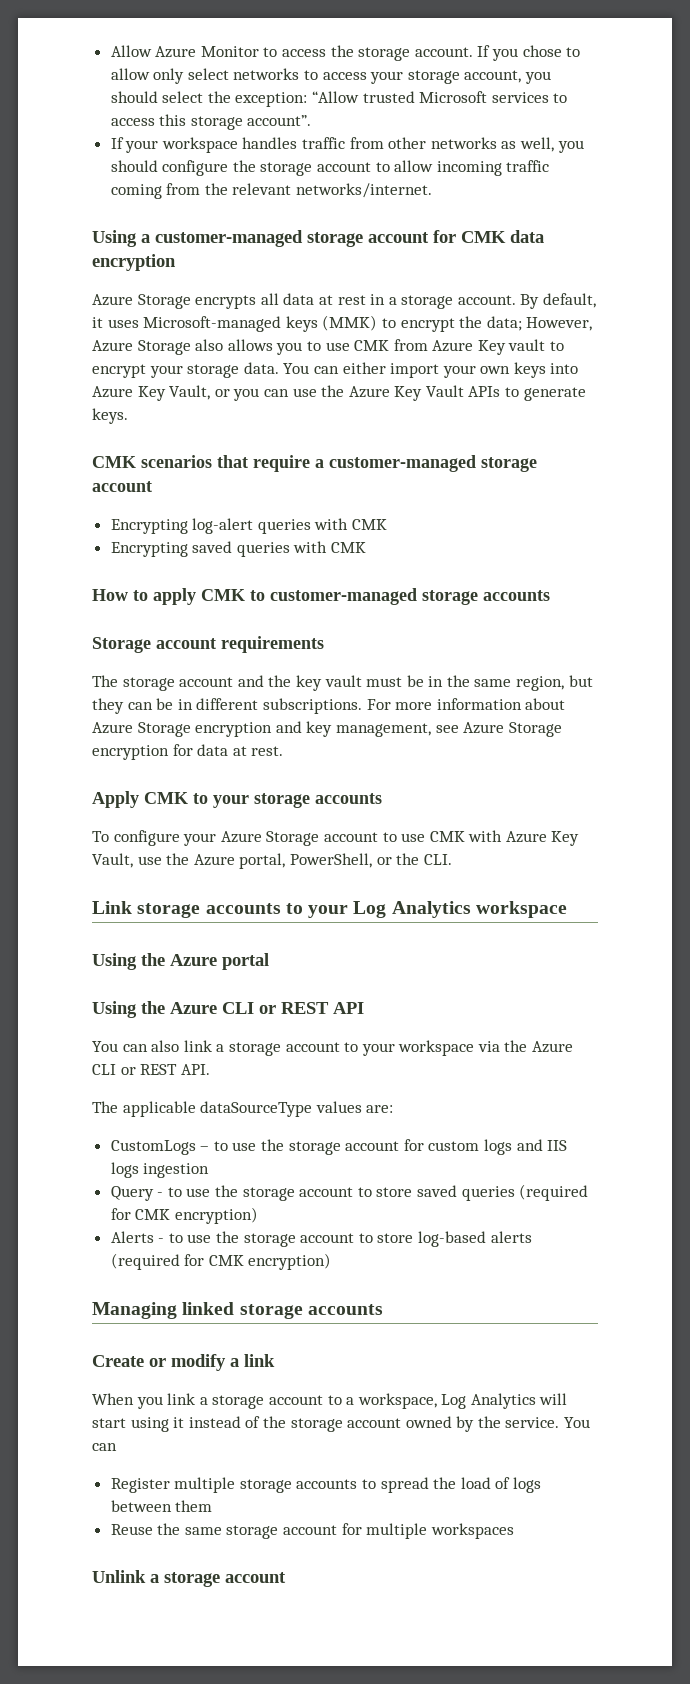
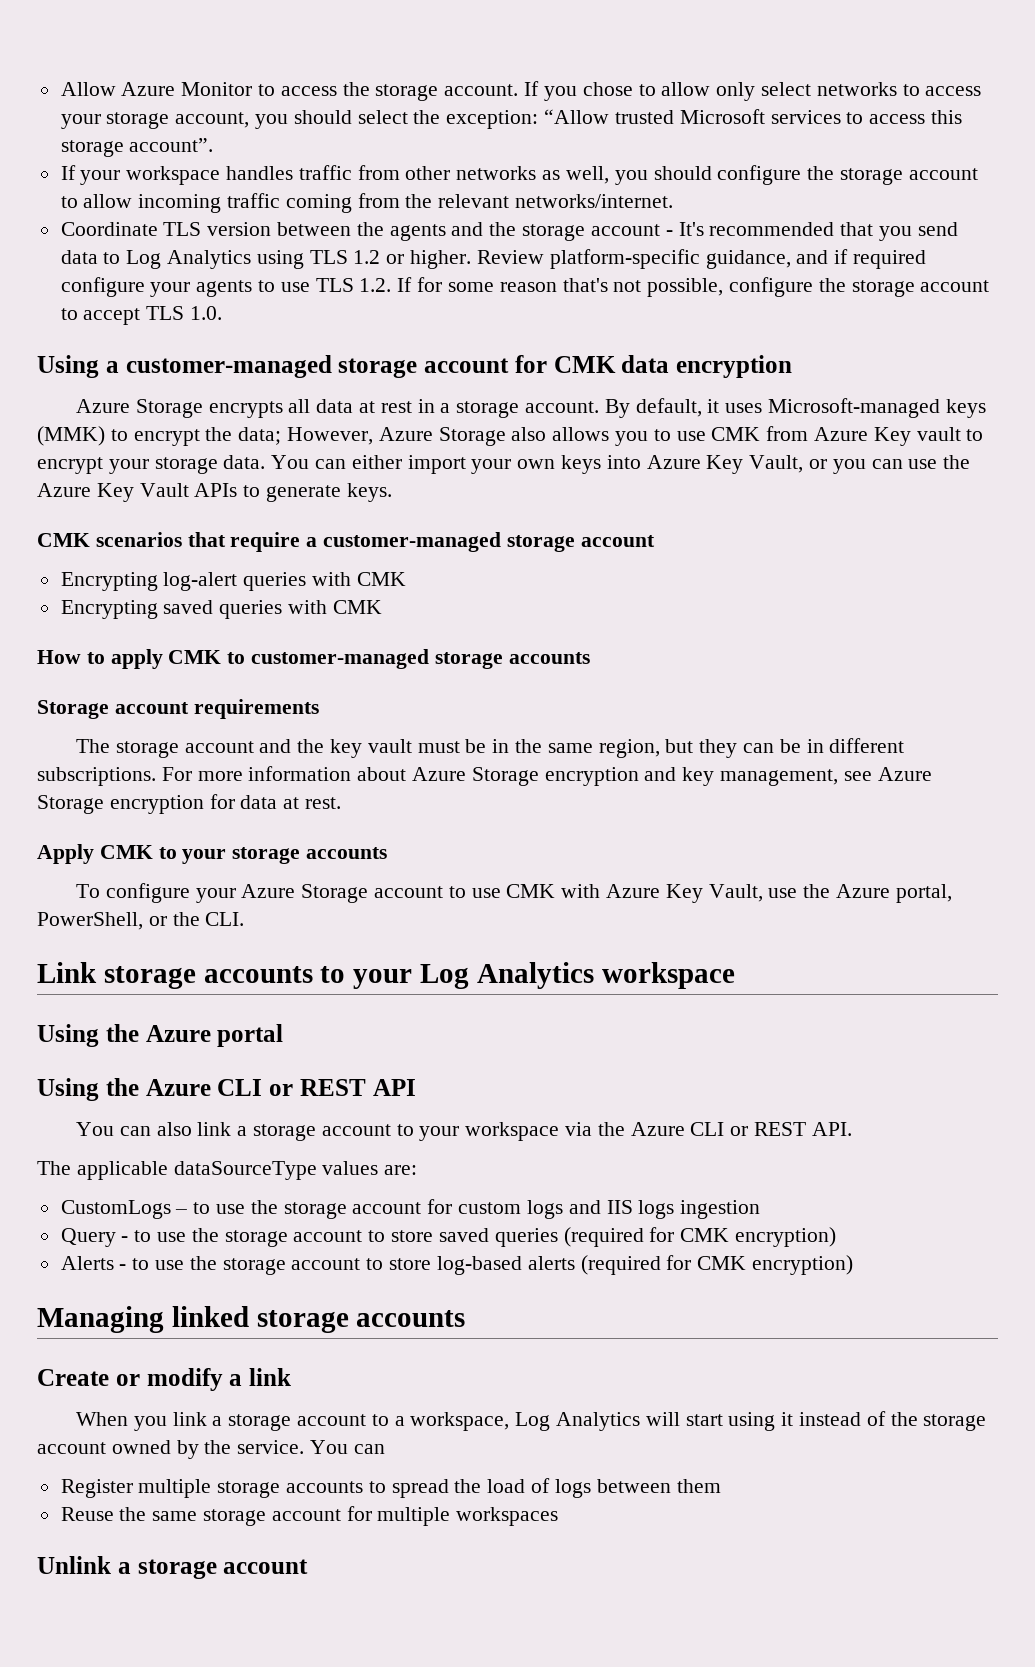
(433, 190) none -> [60,222,958,241] [60,249,926,269] [60,277,990,297] [60,306,223,325] // Coordinate TLS version between the agents and the storage account - It's recommended that you send data to Log Analytics using TLS 1.2 or higher. Review platform-specific guidance, and if required configure your agents to use TLS 1.2. If for some reason that's not possible, configure the storage account to accept TLS 1.0.

